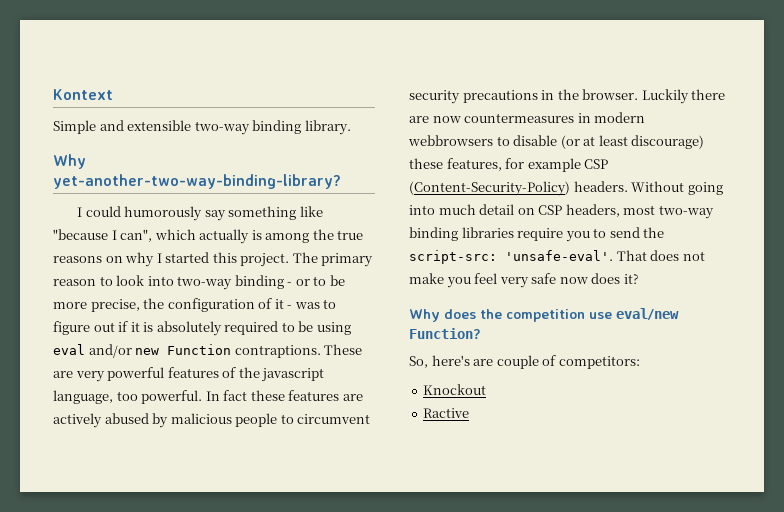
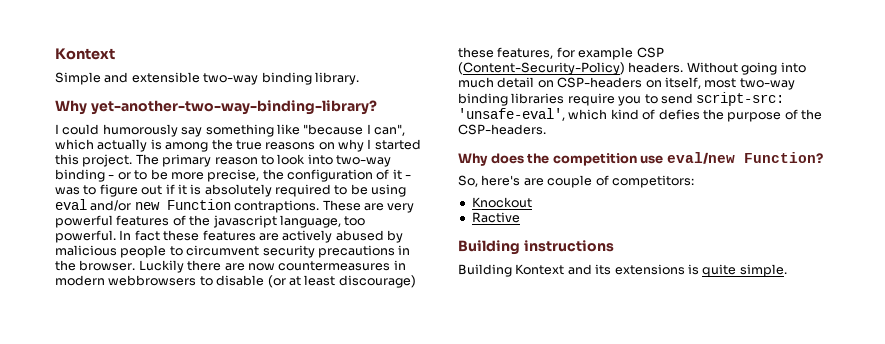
[538,204,620,217] CSP headers, -> [557,77,701,89] CSP-headers on itself,
[643,227,665,238] [409,250,705,264] [409,273,639,288] the script-src: 'unsafe-eval'. That does not make you feel very safe now does it? -> [696,92,785,106] [458,108,822,122] [458,124,546,135] script-src: 'unsafe-eval', which kind of defies the purpose of the CSP-headers.
(470, 413) none -> [458,240,614,255] [458,264,787,277] // Building instructions // Building Kontext and its extensions is quite simple.

